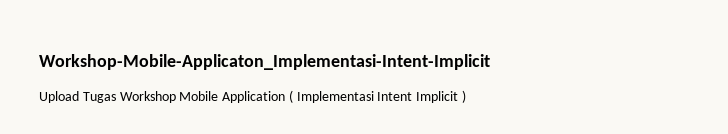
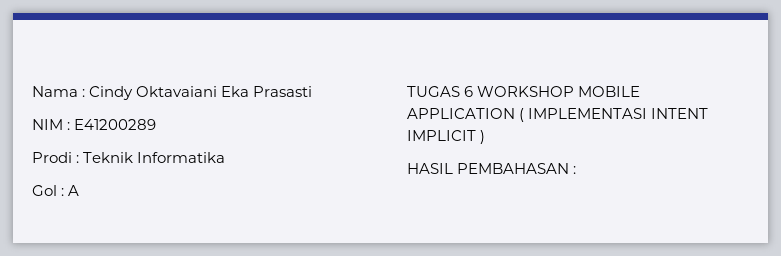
[39,54,490,70] [39,90,467,103] Workshop-Mobile-Applicaton_Implementasi-Intent-Implicit // Upload Tugas Workshop Mobile Application ( Implementasi Intent Implicit ) -> [32,86,313,100] [32,119,157,130] [32,152,226,163] [32,185,80,196] [407,86,641,97] [407,108,709,122] [407,130,486,144] [407,163,577,174] Nama : Cindy Oktavaiani Eka Prasasti // NIM : E41200289 // Prodi : Teknik Informatika // Gol : A // TUGAS 6 WORKSHOP MOBILE APPLICATION ( IMPLEMENTASI INTENT IMPLICIT ) // HASIL PEMBAHASAN :

